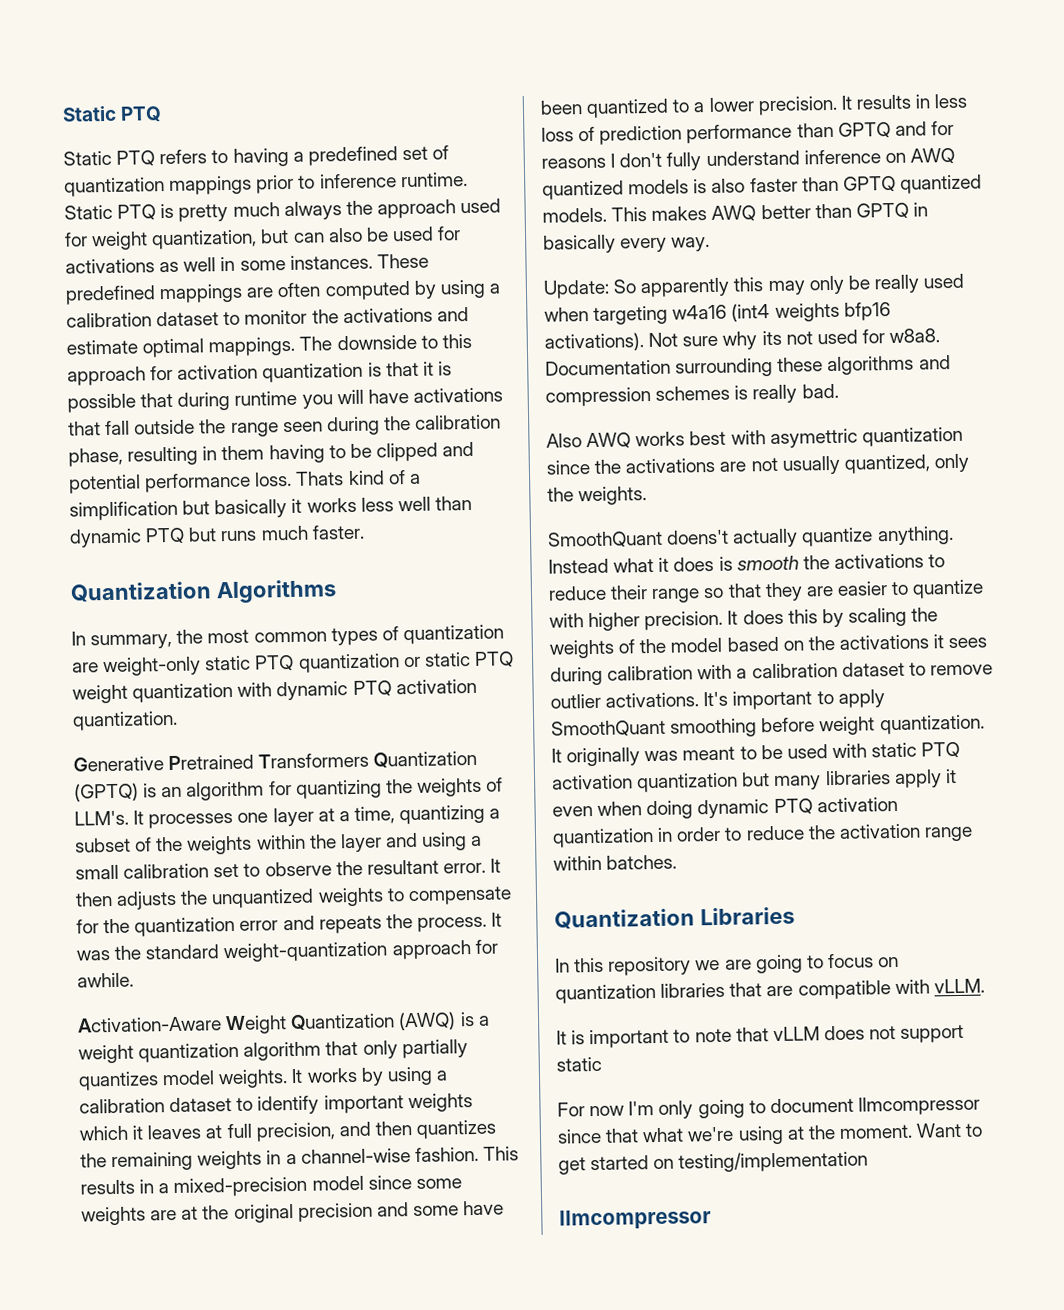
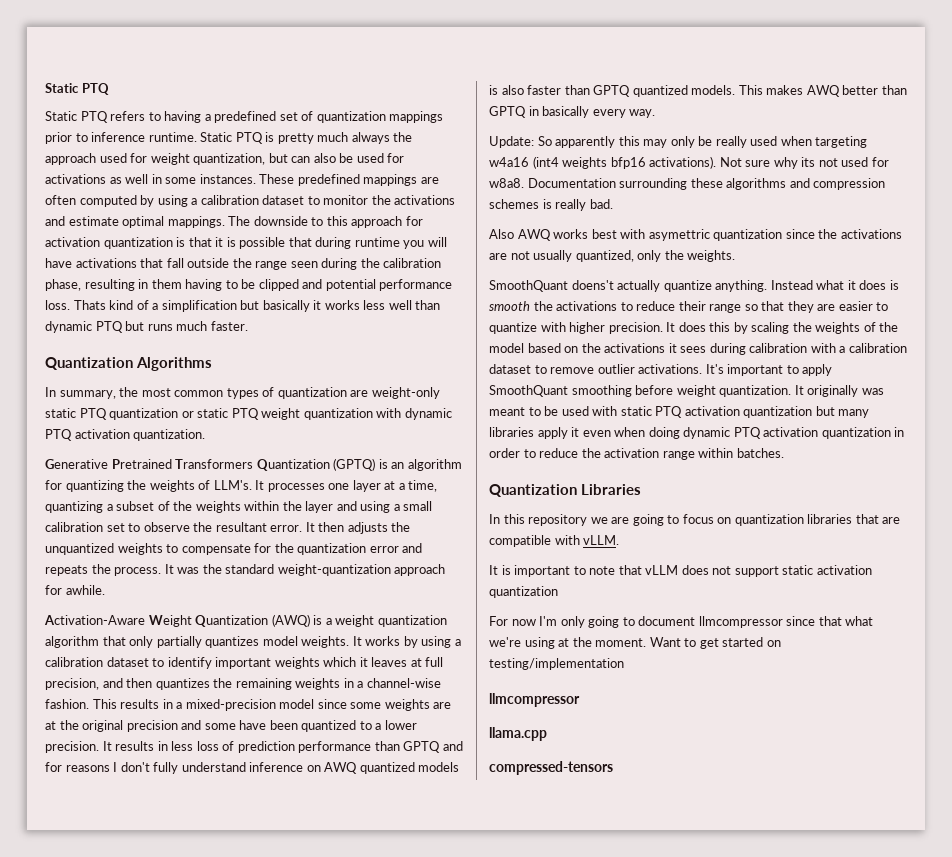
(602, 1064) none -> [816,565,872,575] [489,586,558,598] activation quantization
(711, 1219) none -> [489,727,547,741] [489,761,613,775] // llama.cpp // compressed-tensors

